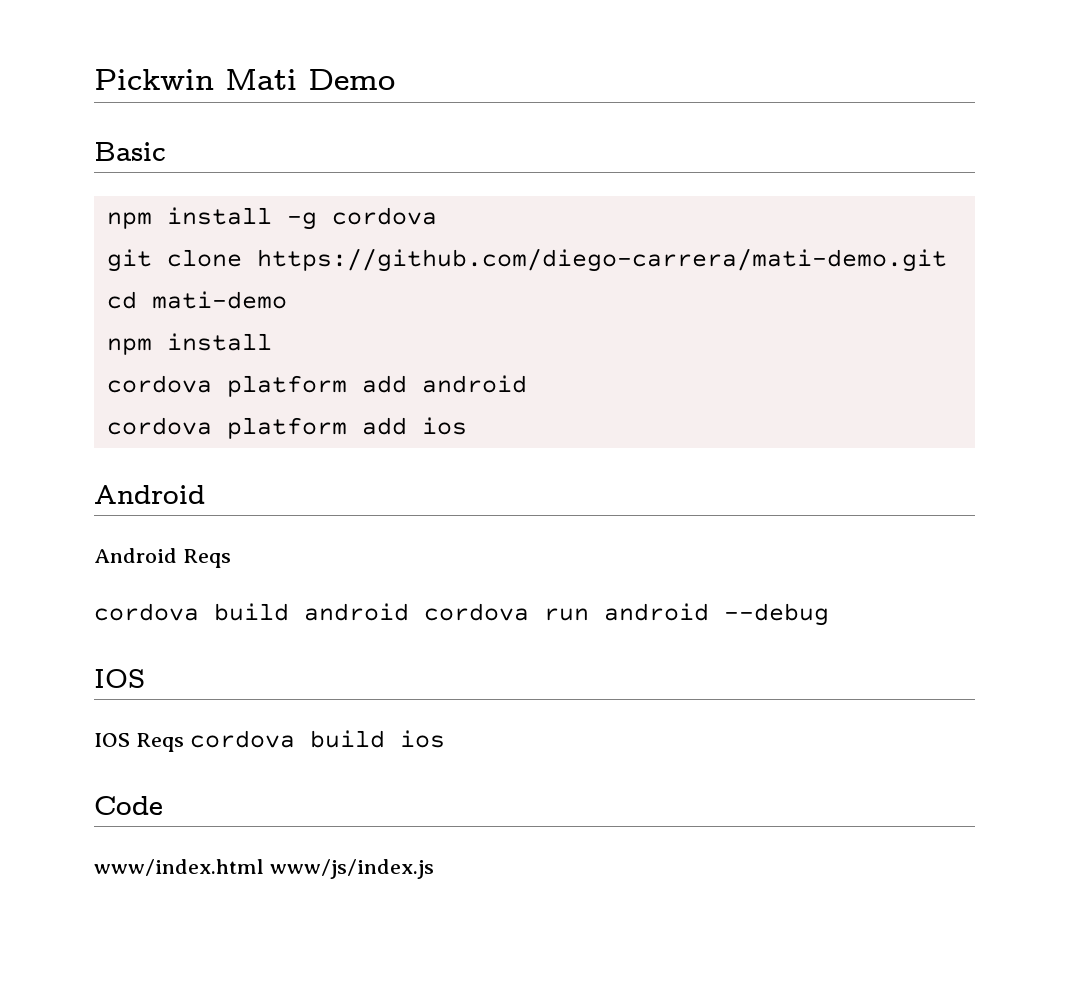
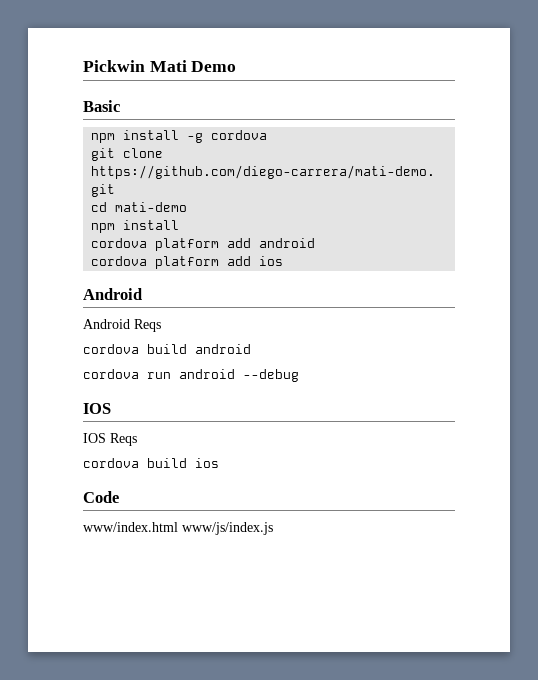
(409, 612) none -> (251, 349) //
(184, 742) none -> (137, 439) //

